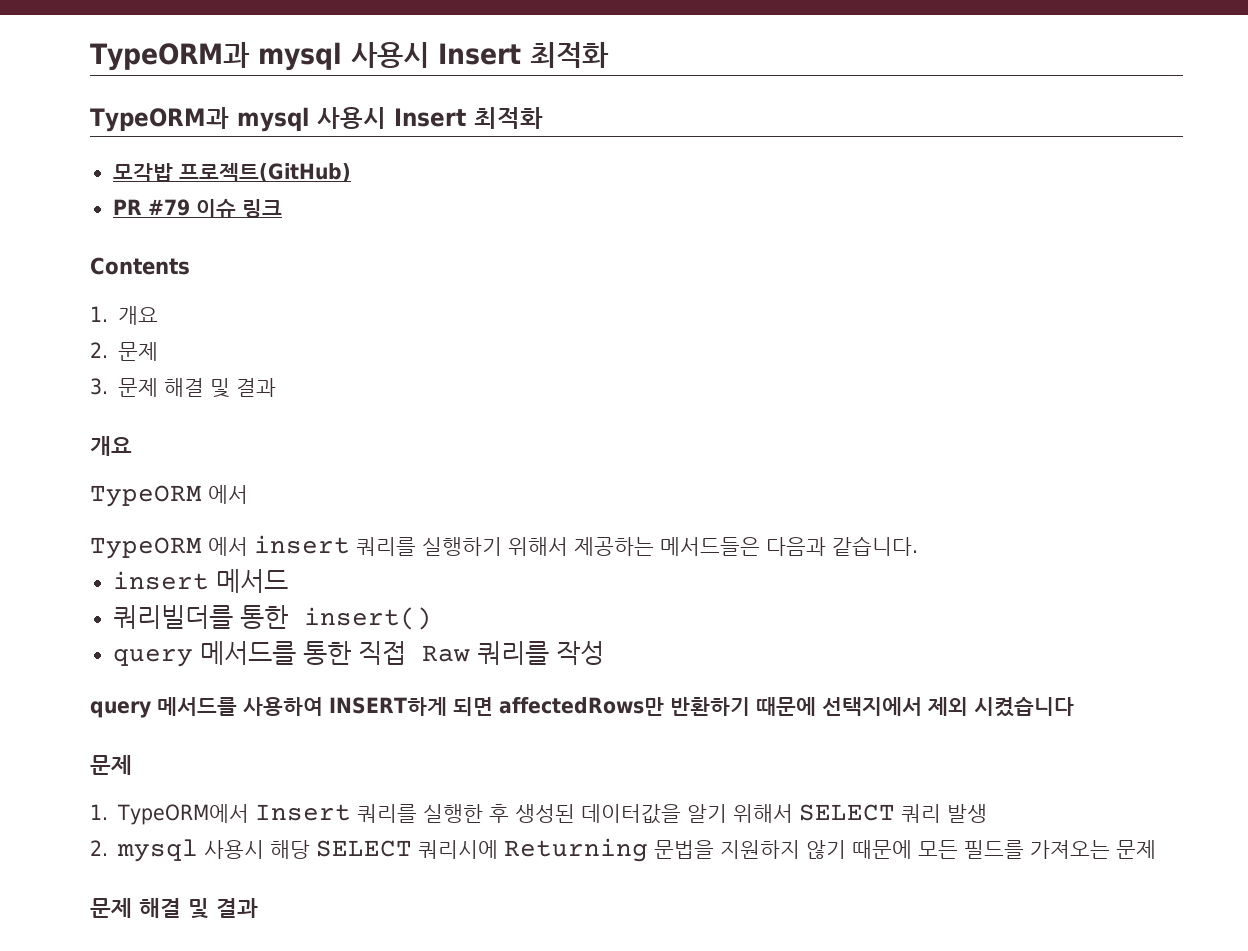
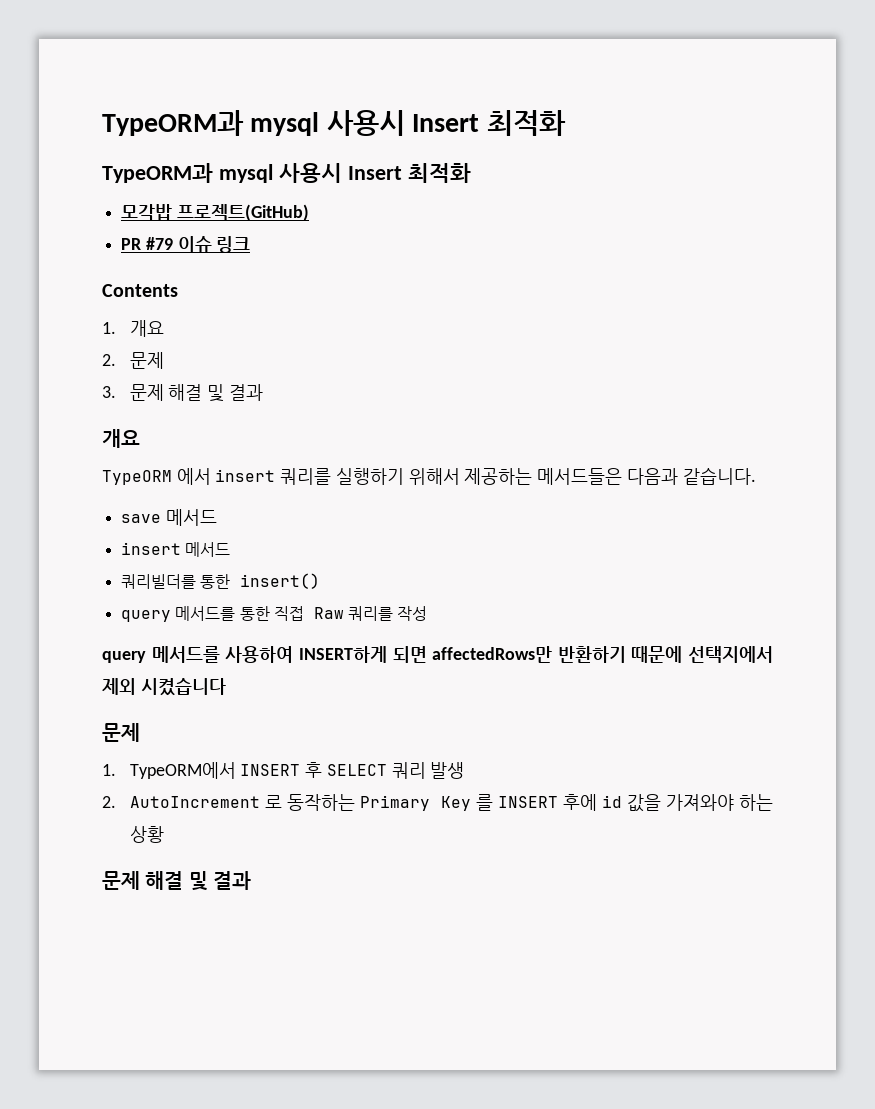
[90,537,248,559] // TypeORM 에서 -> (211, 476) none
(918, 546) none -> [121,509,217,526] // save 메서드
[255,804,988,824] [90,838,1157,862] Insert 쿼리를 실행한 후 생성된 데이터값을 알기 위해서 SELECT 쿼리 발생 // 2. mysql 사용시 해당 SELECT 쿼리시에 Returning 문법을 지원하지 않기 때문에 모든 필드를 가져오는 문제 -> [240,762,465,779] [102,794,773,812] [129,826,164,843] INSERT 후 SELECT 쿼리 발생 // 2. AutoIncrement 로 동작하는 Primary Key 를 INSERT 후에 id 값을 가져와야 하는 상황

